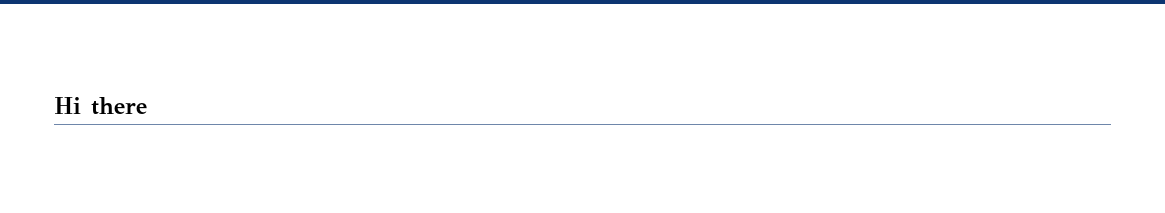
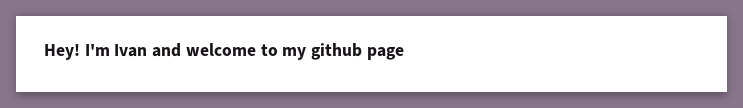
[54,97,147,115] Hi there -> [44,43,404,60] Hey! I'm Ivan and welcome to my github page

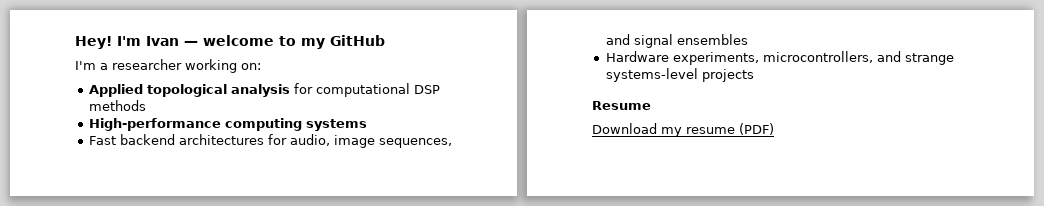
[152,43,182,57] and -> [184,41,198,46] —
[311,43,404,60] github page -> [330,35,385,46] [75,59,261,73] [88,83,440,97] [88,100,146,111] [88,118,367,131] [88,134,452,148] [605,34,748,48] [605,51,954,65] [605,68,754,82] [592,101,651,110] [592,123,774,137] GitHub // I'm a researcher working on: // Applied topological analysis for computational DSP methods // High-performance computing systems // Fast backend architectures for audio, image sequences, and signal ensembles // Hardware experiments, microcontrollers, and strange systems-level projects // Resume // Download my resume (PDF)

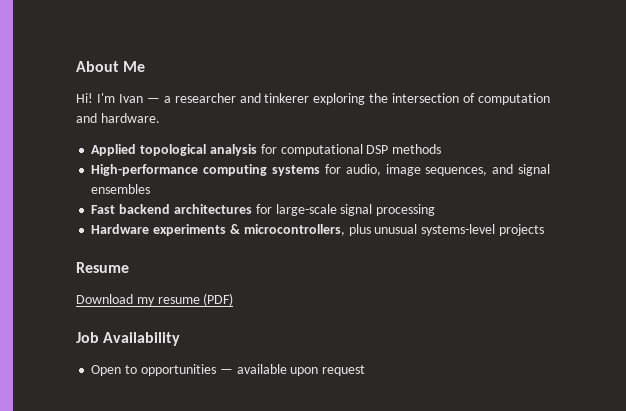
[75,35,385,49] [75,59,261,73] Hey! I'm Ivan — welcome to my GitHub // I'm a researcher working on: -> [76,61,146,72] [76,93,550,105] [76,113,160,123] About Me // Hi! I'm Ivan — a researcher and tinkerer exploring the intersection of computation and hardware.
[88,134,264,145] // Fast backend architectures -> (321, 170) none
[605,51,954,65] Hardware experiments, microcontrollers, and strange -> [91,204,436,216] [91,224,418,236] Fast backend architectures for large-scale signal processing // Hardware experiments & microcontrollers, plus unusual
(774, 129) none -> [76,332,181,346] [91,364,366,376] // Job Availability // Open to opportunities — available upon request

